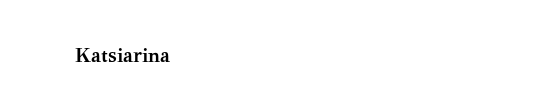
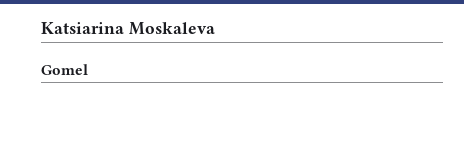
(170, 55) none -> [128,22,215,35] [41,64,88,75] Moskaleva // Gomel

